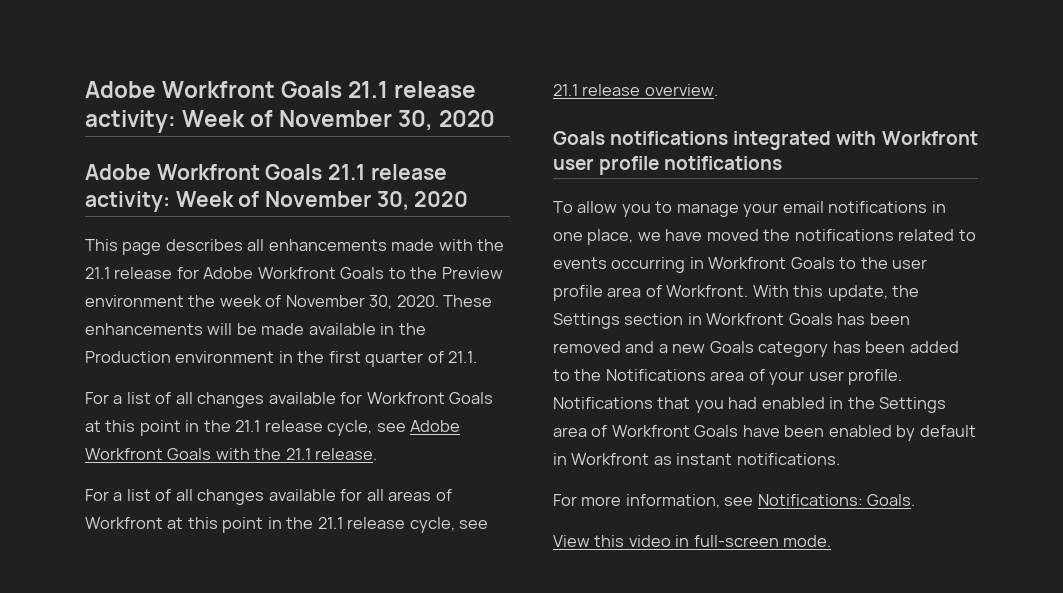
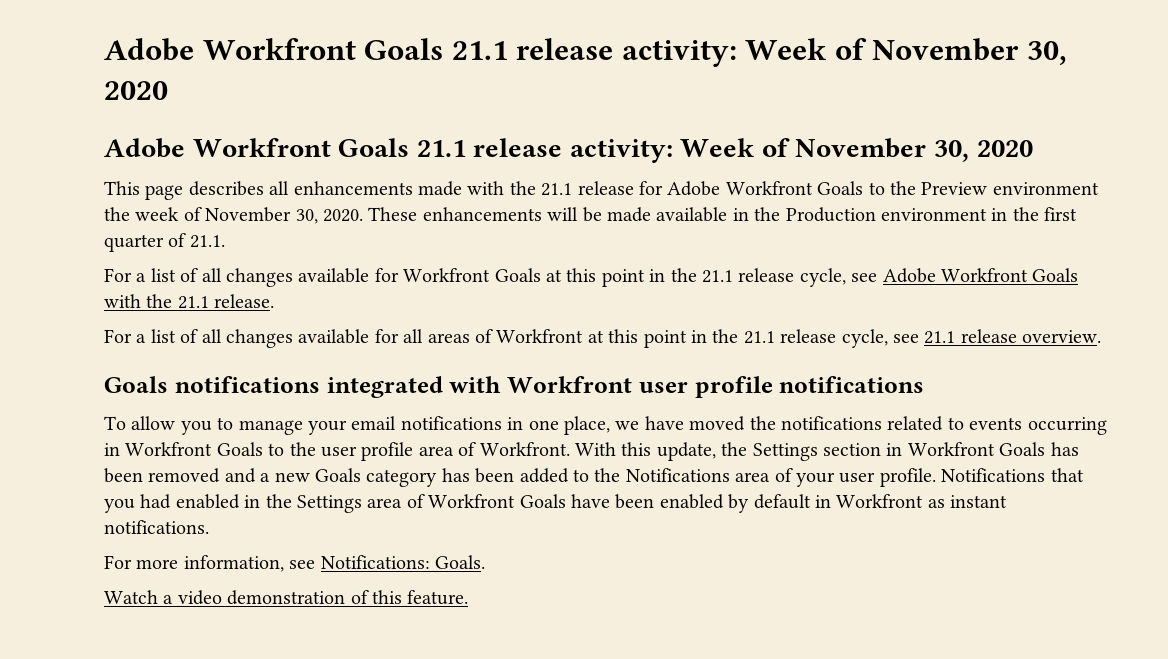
[553,535,832,547] View this video in full-screen mode. -> [104,590,469,605] Watch a video demonstration of this feature.

